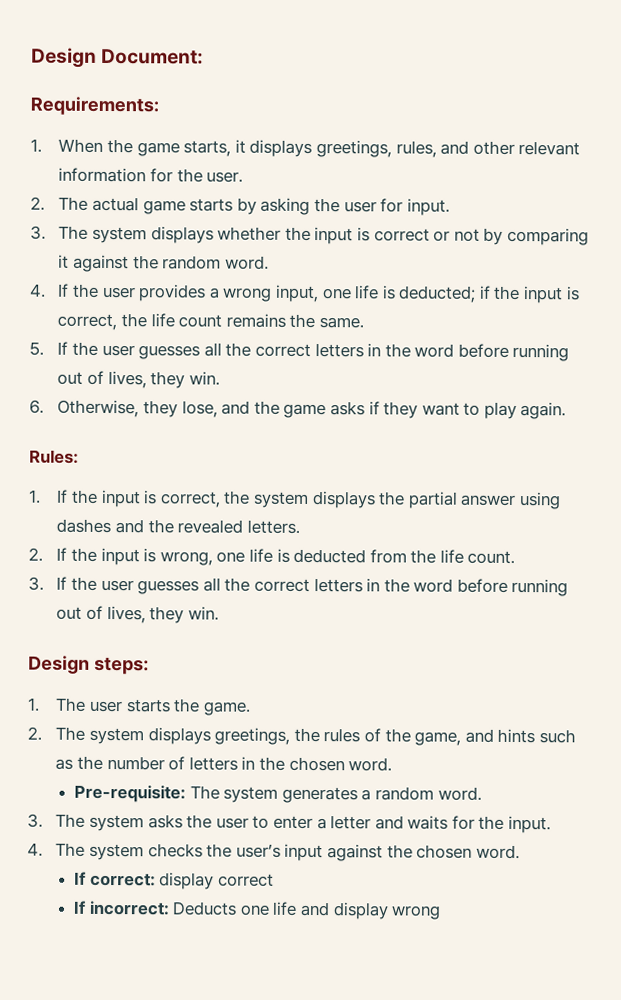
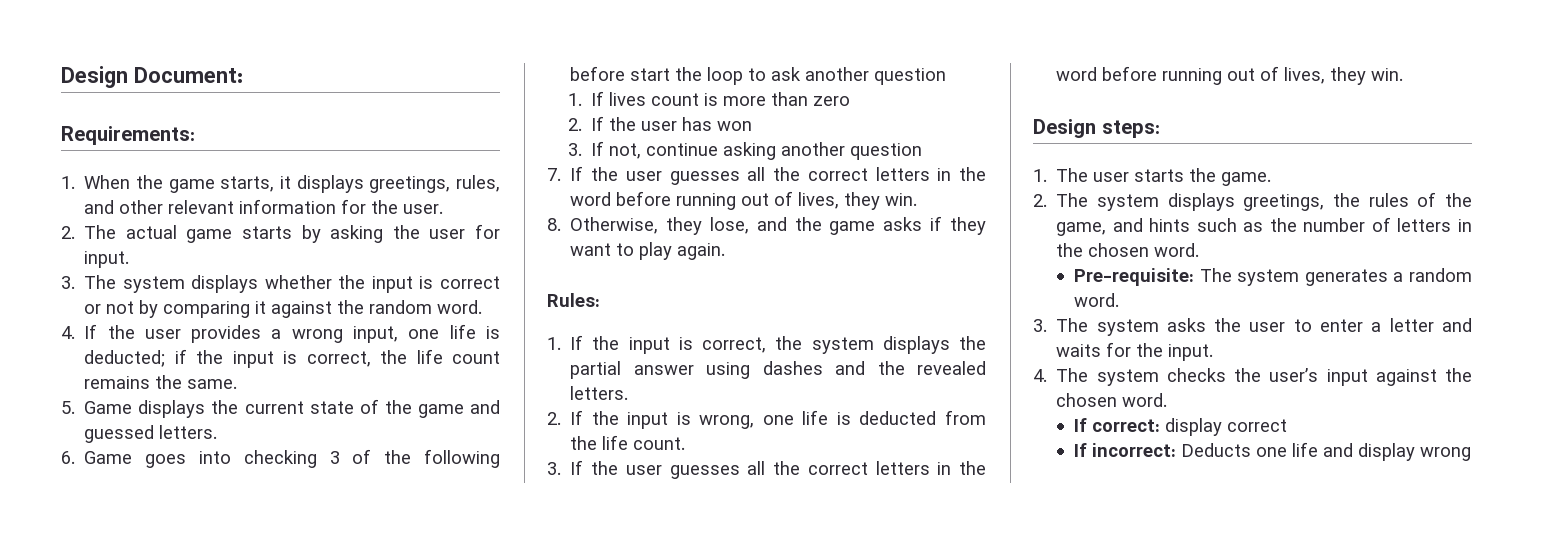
(44, 348) none -> [84,399,500,418] [84,425,218,443] [61,449,500,468] [570,66,947,85] [567,91,850,106] [567,116,752,131] [567,141,922,160] [547,168,561,181] Game displays the current state of the game and guessed letters. // 6. Game goes into checking 3 of the following before start the loop to ask another question // 1. If lives count is more than zero // 2. If the user has won // 3. If not, continue asking another question // 7.
[29,399,44,414] 6. -> [547,218,561,231] 8.

